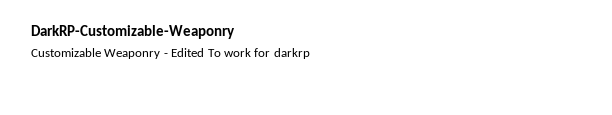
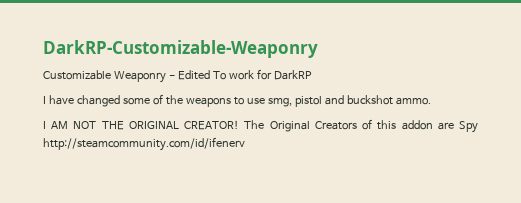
[273,48,310,59] darkrp -> [273,70,312,80] [43,94,431,107] [43,119,478,133] [43,137,245,151] DarkRP // I have changed some of the weapons to use smg, pistol and buckshot ammo. // I AM NOT THE ORIGINAL CREATOR! The Original Creators of this addon are Spy http://steamcommunity.com/id/ifenerv

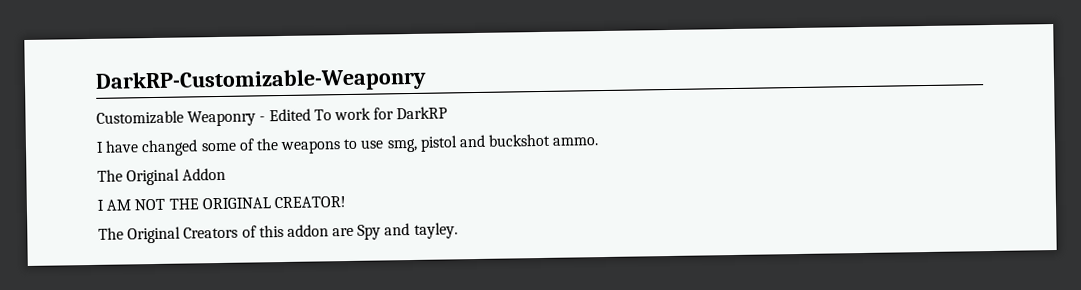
(431, 101) none -> [97,167,227,186] // The Original Addon
(240, 125) none -> (346, 202) //
[43,137,245,151] http://steamcommunity.com/id/ifenerv -> [384,222,458,239] and tayley.

